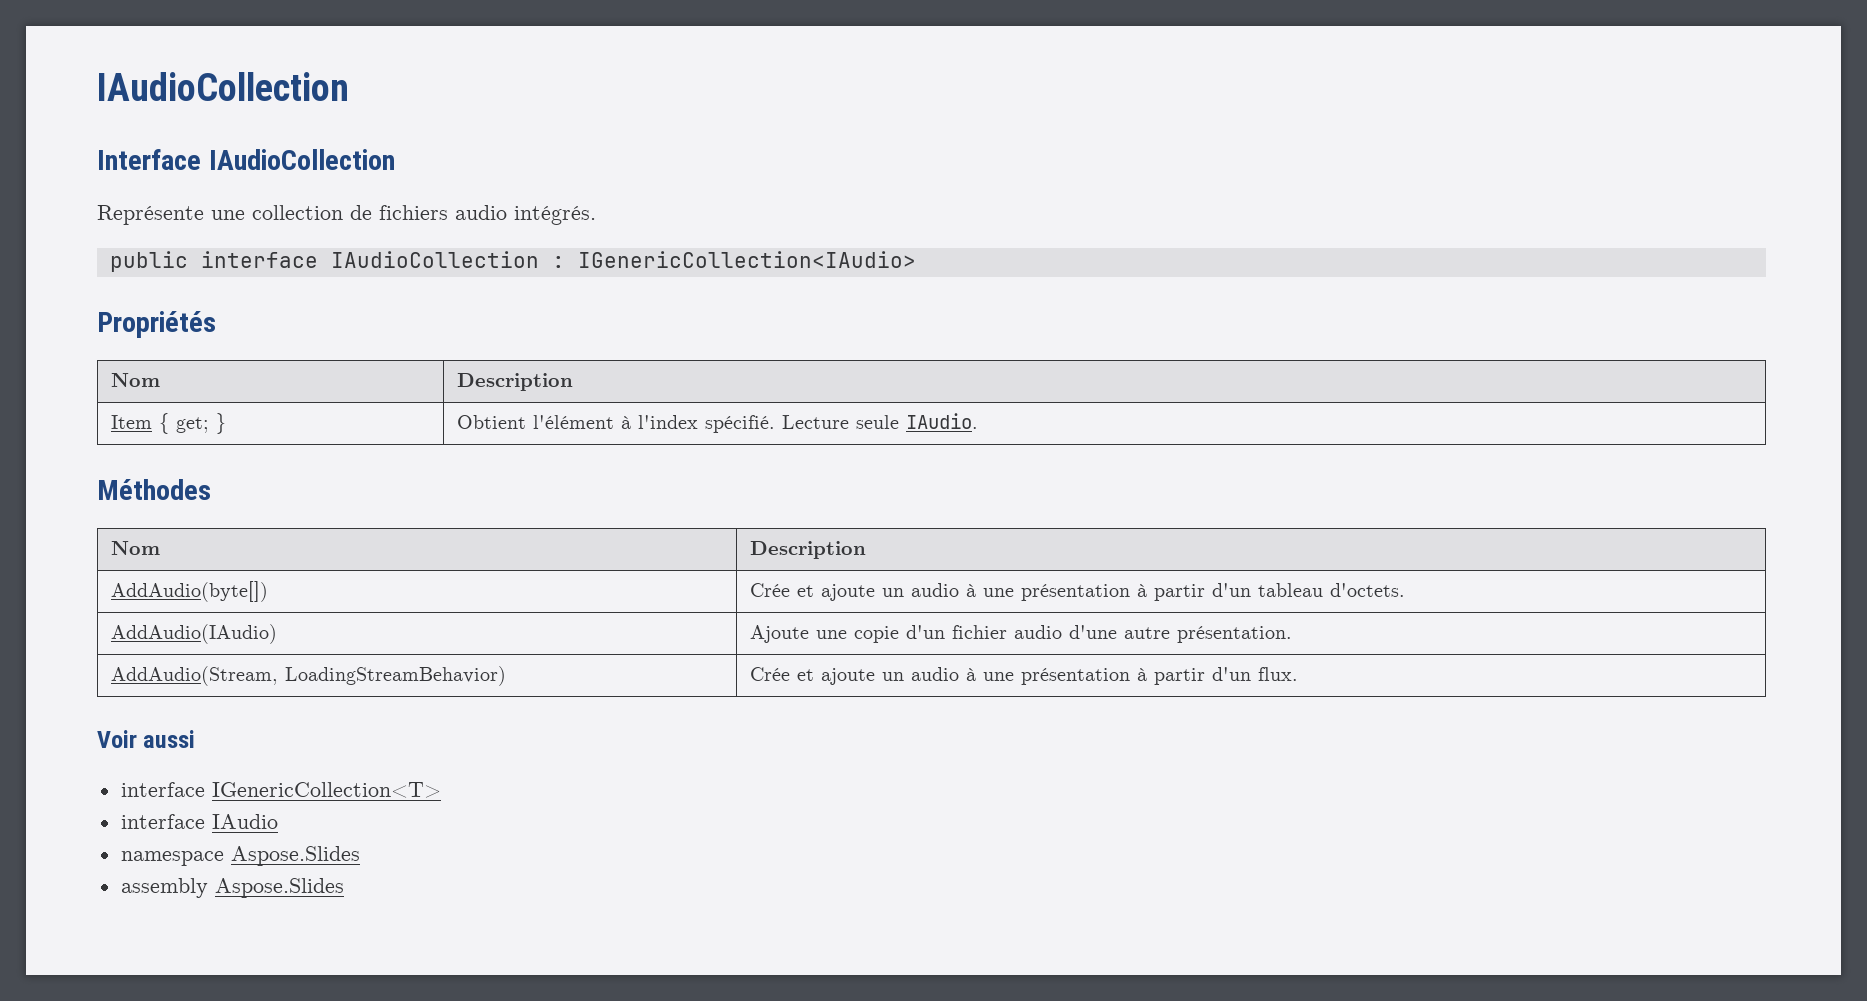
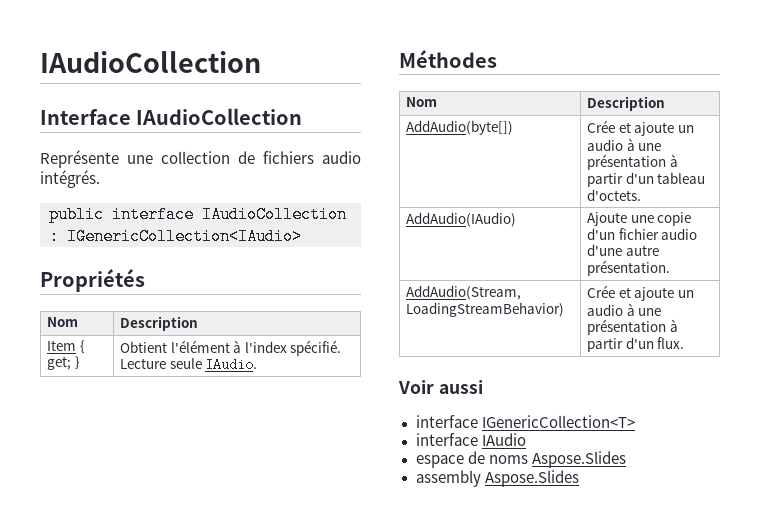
[120,851,224,866] namespace -> [415,451,528,468] espace de noms

